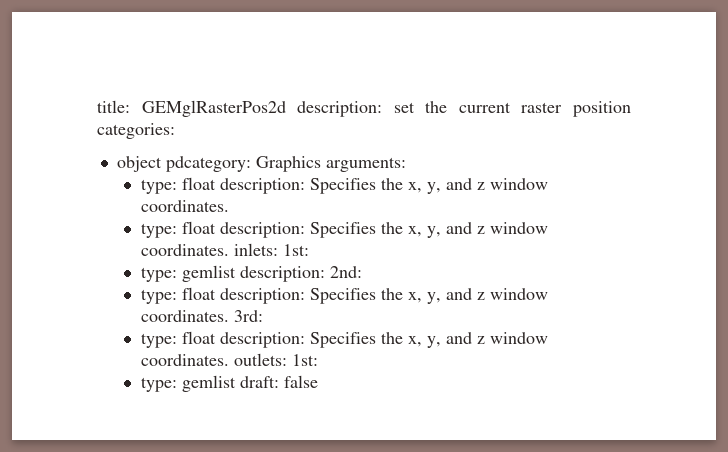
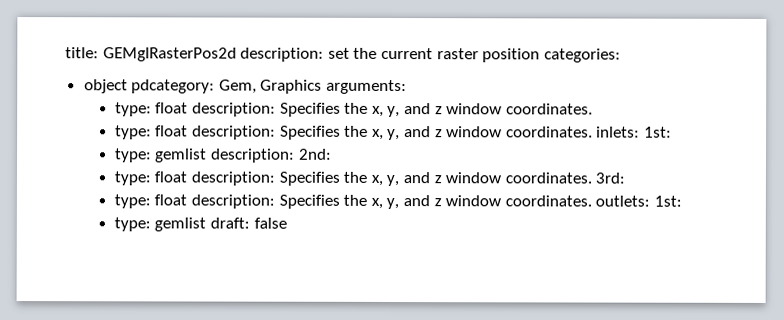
(251, 164) none -> [218,79,257,94] Gem,

